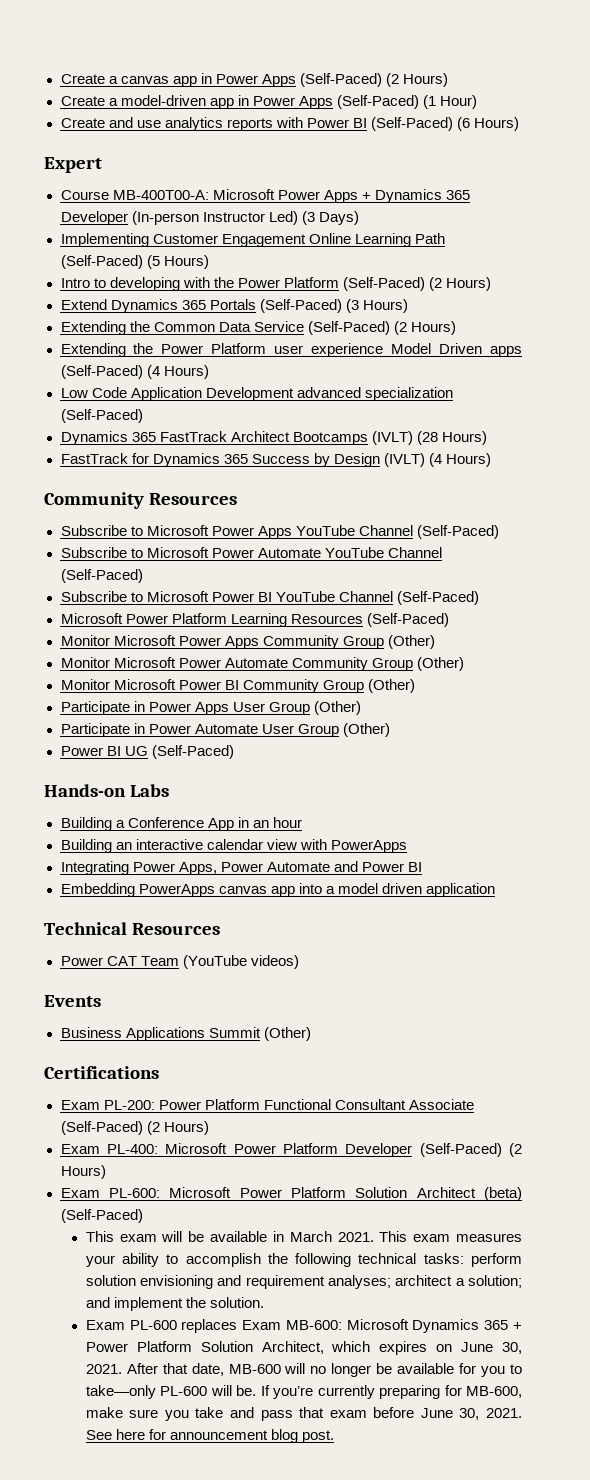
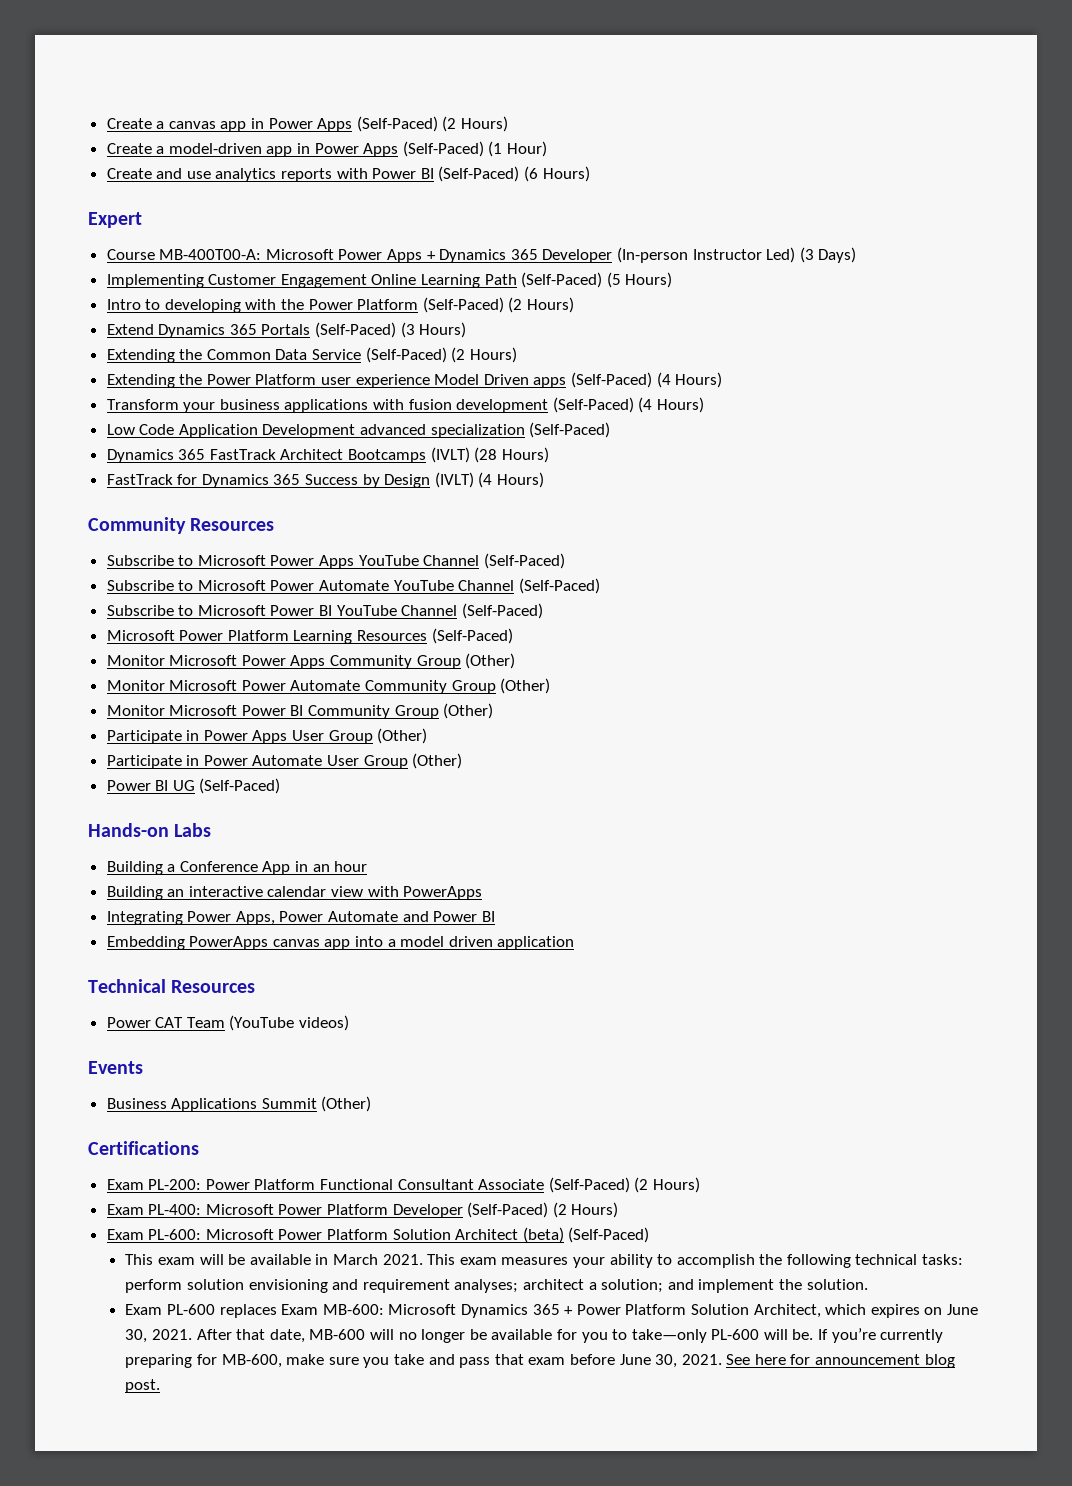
(209, 372) none -> [106,397,705,413] // Transform your business applications with fusion development (Self-Paced) (4 Hours)

